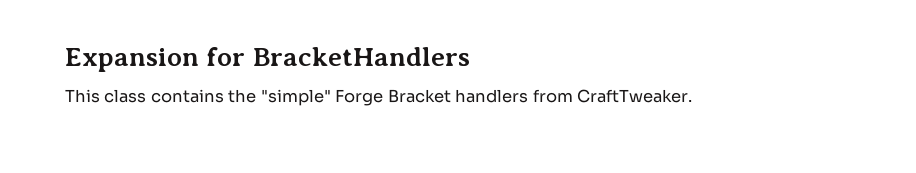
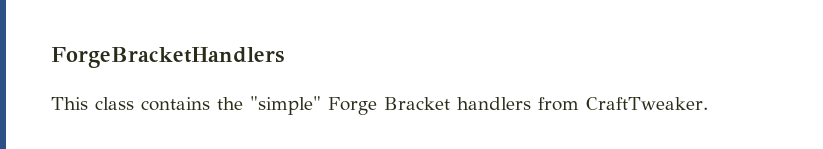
[65,47,470,72] Expansion for BracketHandlers -> [51,47,284,68] ForgeBracketHandlers

